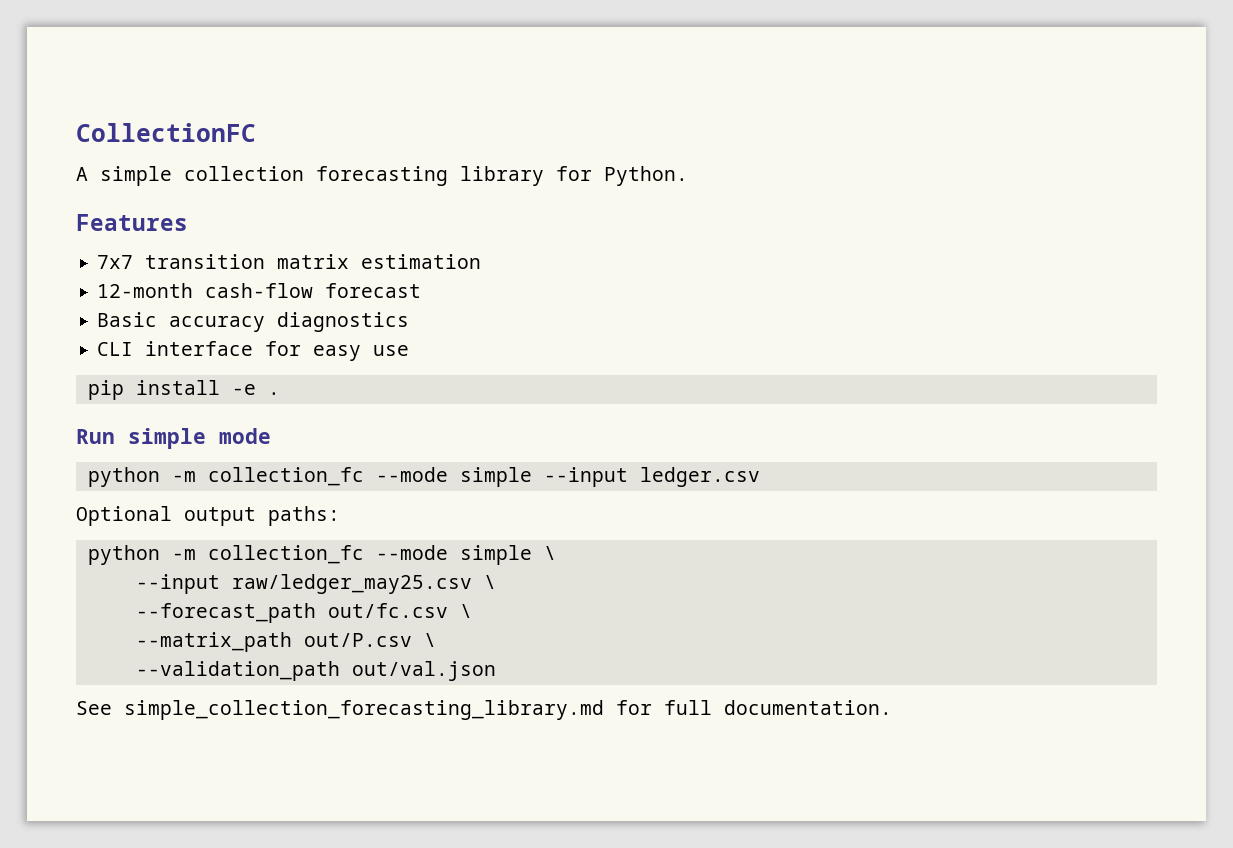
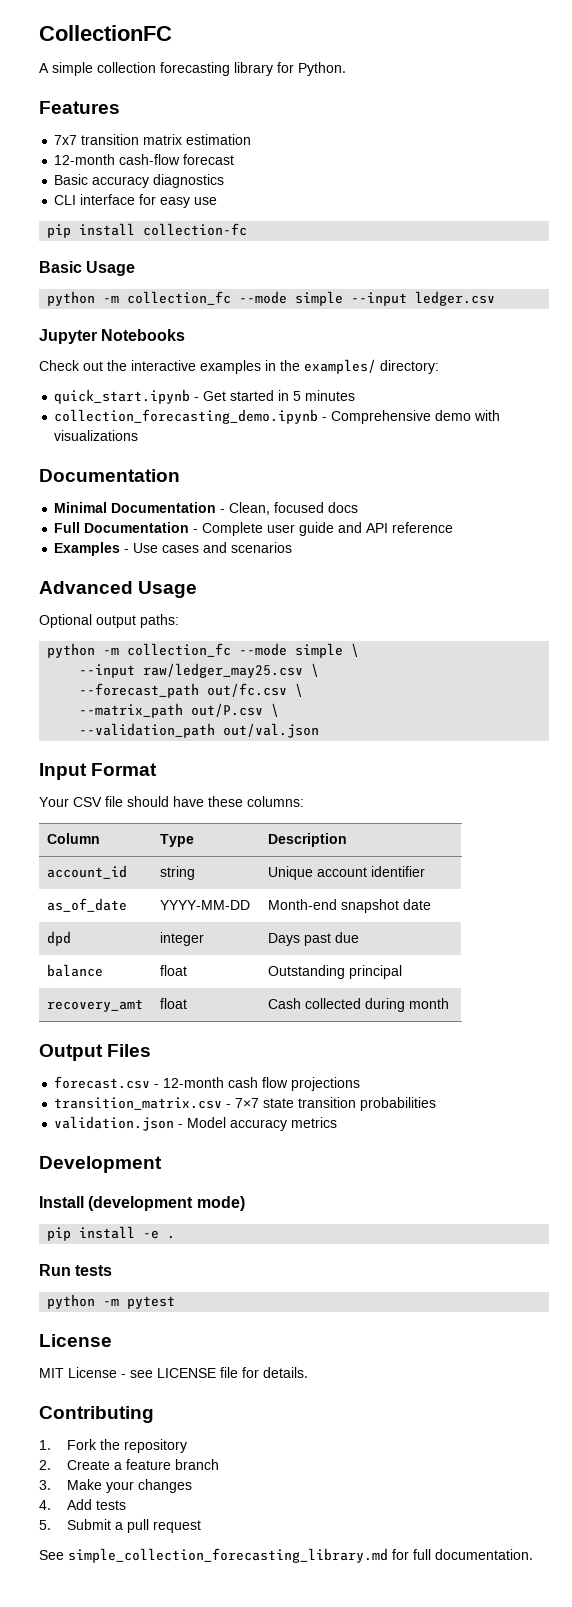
[231,384,280,395] [76,428,271,449] -e . // Run simple mode -> [143,223,248,236] [39,261,136,276] collection-fc // Basic Usage
(760, 477) none -> [39,329,186,344] [39,359,439,374] [54,389,356,404] [54,409,501,424] [54,430,139,441] [39,469,180,482] [54,502,359,515] [54,522,454,536] [54,542,293,556] [39,581,198,598] // Jupyter Notebooks // Check out the interactive examples in the examples/ directory: // quick_start.ipynb - Get started in 5 minutes // collection_forecasting_demo.ipynb - Comprehensive demo with visualizations // Documentation // Minimal Documentation - Clean, focused docs // Full Documentation - Complete user guide and API reference // Examples - Use cases and scenarios // Advanced Usage
(496, 671) none -> [39,763,158,780] [39,796,304,807] [47,833,101,844] [160,834,195,847] [268,833,348,847] [47,865,128,879] [160,866,196,880] [268,866,426,880] [47,898,128,912] [160,900,251,910] [268,899,432,913] [47,931,72,946] [160,932,205,946] [268,932,360,946] [47,964,104,977] [160,965,188,976] [268,965,403,979] [47,999,144,1012] [160,998,188,1009] [268,998,450,1012] [39,1044,152,1061] [54,1076,361,1091] [54,1097,437,1111] [54,1116,338,1131] [39,1156,162,1173] [39,1196,245,1211] [47,1226,176,1241] [39,1264,113,1276] [47,1294,176,1309] [39,1334,112,1347] [39,1367,308,1378] [39,1406,154,1423] [39,1439,187,1453] [39,1459,219,1470] [39,1479,192,1493] [39,1499,126,1510] [39,1519,201,1533] // Input Format // Your CSV file should have these columns: // Column | Type | Description // account_id | string | Unique account identifier // as_of_date | YYYY-MM-DD | Month-end snapshot date // dpd | integer | Days past due // balance | float | Outstanding principal // recovery_amt | float | Cash collected during month // Output Files // forecast.csv - 12-month cash flow projections // transition_matrix.csv - 7×7 state transition probabilities // validation.json - Model accuracy metrics // Development // Install (development mode) // pip install -e . // Run tests // python -m pytest // License // MIT License - see LICENSE file for details. // Contributing // 1. Fork the repository // 2. Create a feature branch // 3. Make your changes // 4. Add tests // 5. Submit a pull request

